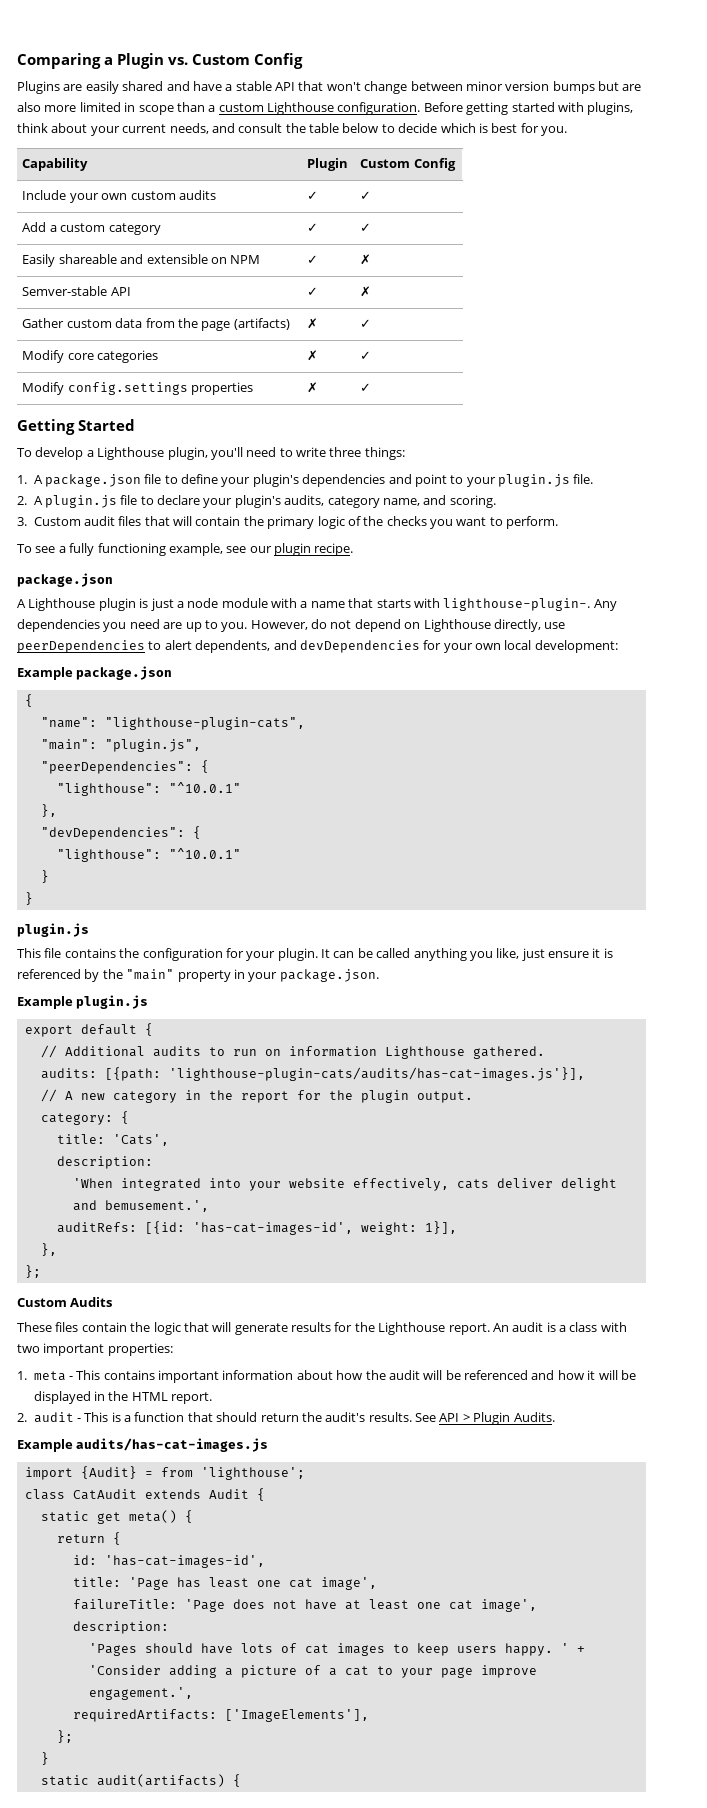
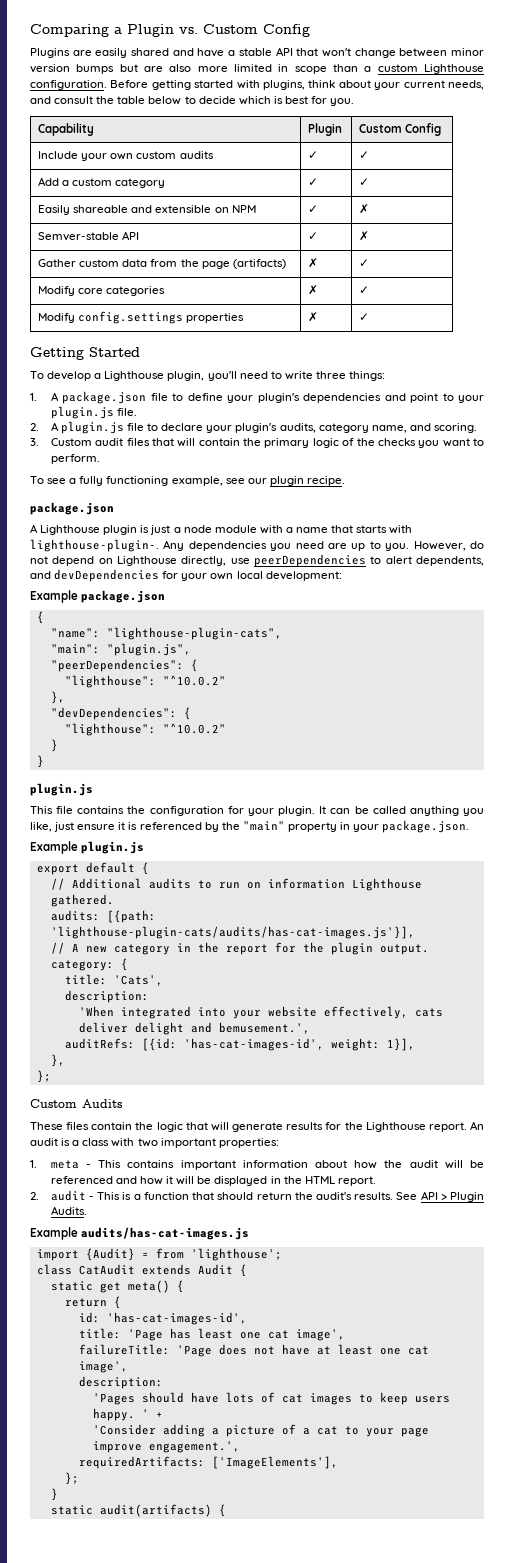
[168,782,241,793] "^10.0.1" -> [162,675,226,686] "^10.0.2"
[168,848,241,859] "^10.0.1" -> [162,723,226,734] "^10.0.2"

